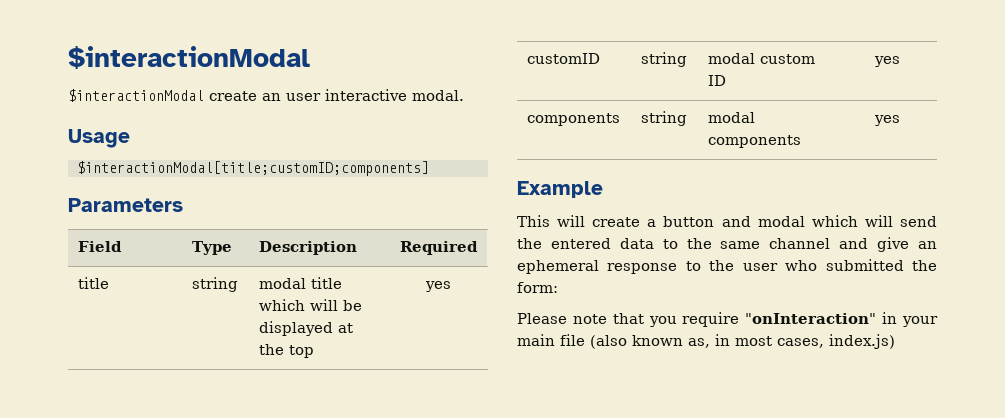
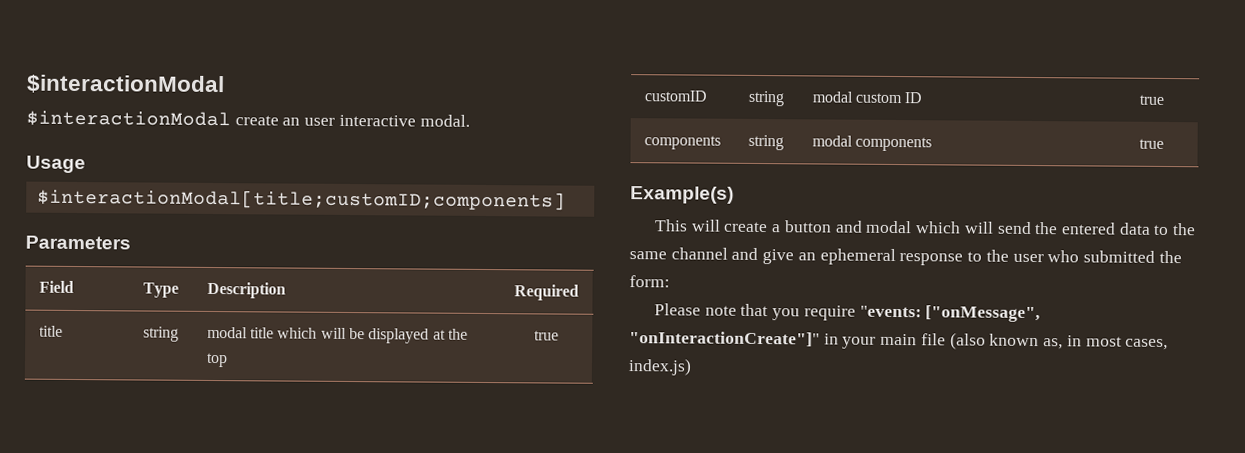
[424,281,451,292] yes -> [534,330,559,341] true
[873,56,900,67] yes -> [1139,94,1164,105] true
[873,115,900,126] [517,181,603,198] yes // Example -> [1139,138,1164,149] [630,186,734,204] true // Example(s)
[745,313,877,324] "onInteraction" -> [859,305,1041,323] [629,331,820,347] "events: ["onMessage", "onInteractionCreate"]"

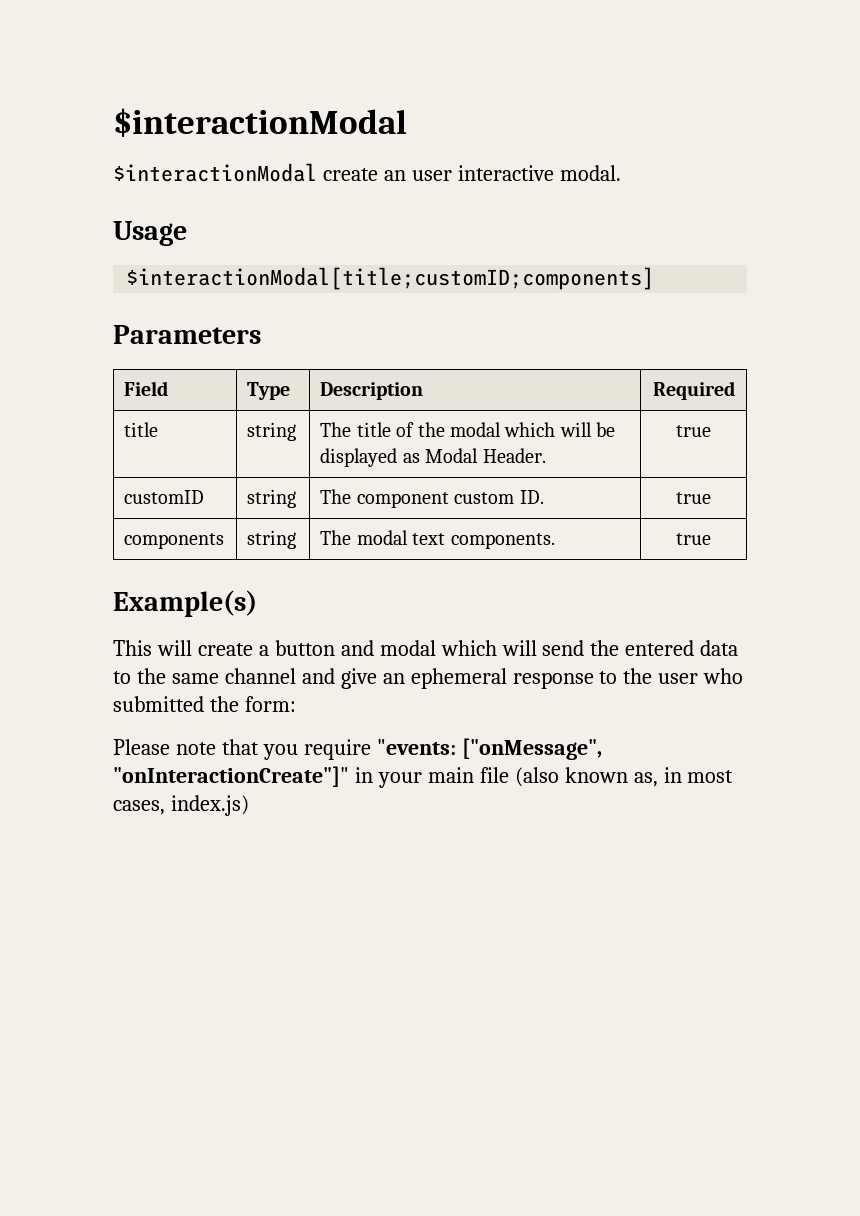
[206,326,275,339] modal title -> [320,422,501,437] The title of the modal
[432,328,469,340] [205,352,228,368] at the top -> [402,448,546,463] as Modal Header.
[811,91,923,104] modal custom ID -> [320,489,544,508] The component custom ID.
[811,135,933,152] modal components -> [320,530,555,549] The modal text components.

